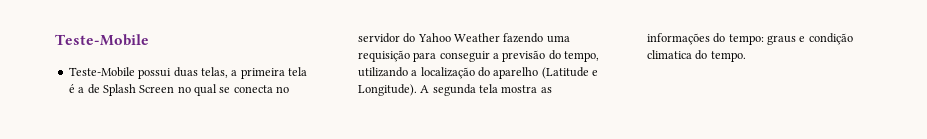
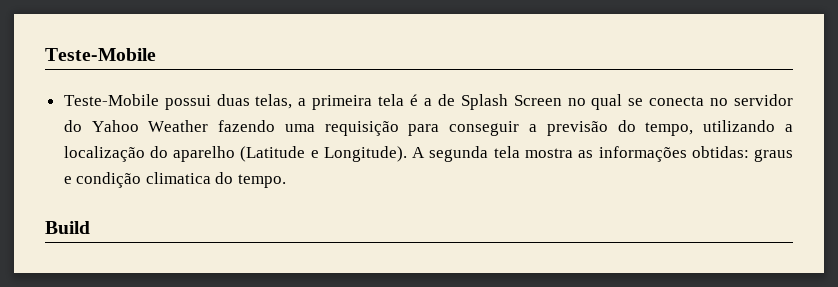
[713,33,764,45] do tempo: -> [691,146,749,158] obtidas:
(746, 56) none -> [45,221,90,234] // Build

